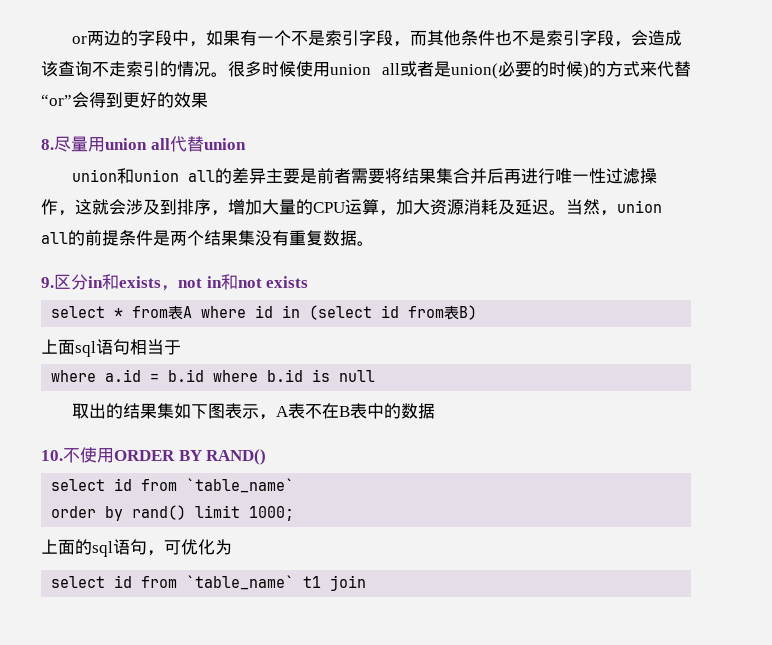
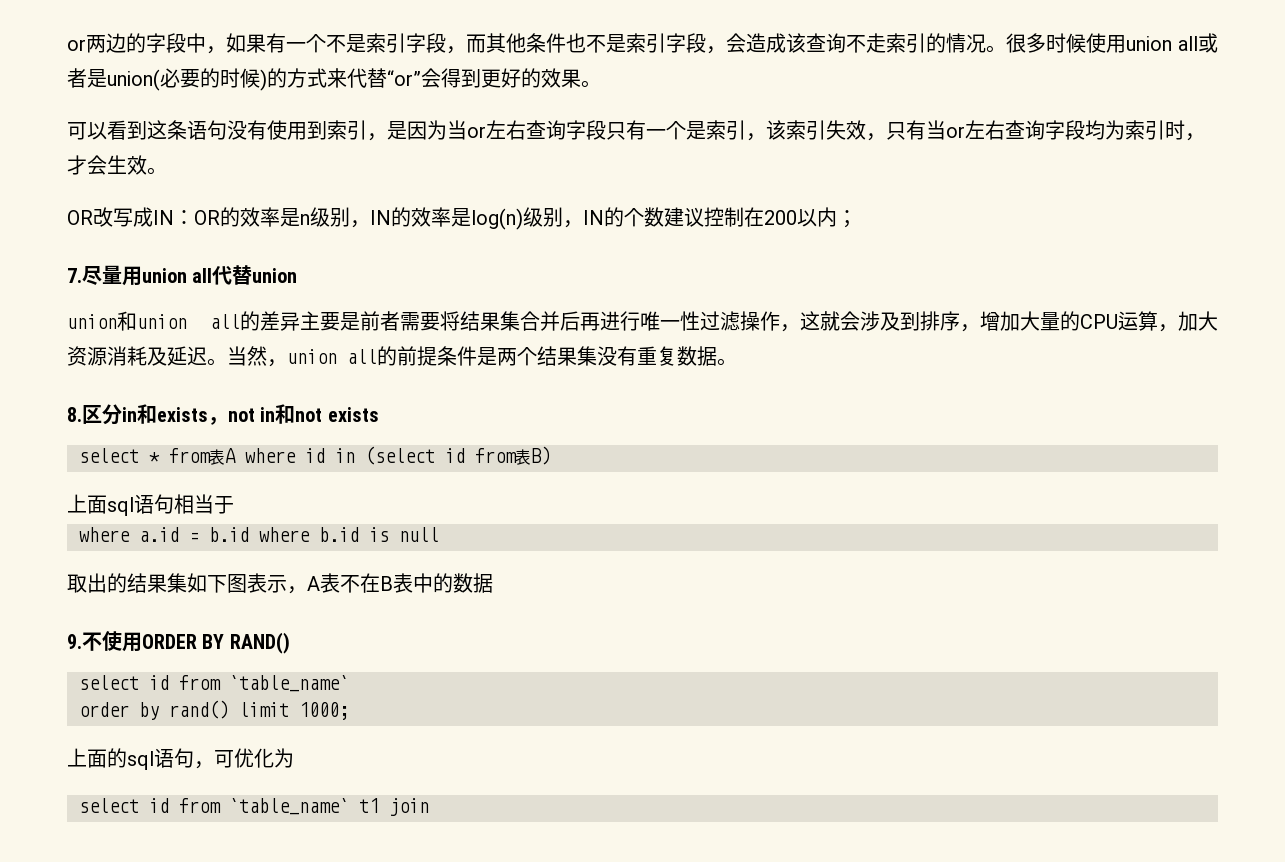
[41,139,54,150] // 8. -> [581,80,601,88] [67,120,1205,141] [67,155,167,175] [67,207,857,230] [67,268,82,283] 。 // 可以看到这条语句没有使用到索引，是因为当or左右查询字段只有一个是索引，该索引失效，只有当or左右查询字段均为索引时，才会生效。 // OR改写成IN：OR的效率是n级别，IN的效率是log(n)级别，IN的个数建议控制在200以内； // 7.
[41,277,54,288] 9. -> [67,407,82,422] 8.
[41,450,63,461] 10. -> [67,634,82,649] 9.

